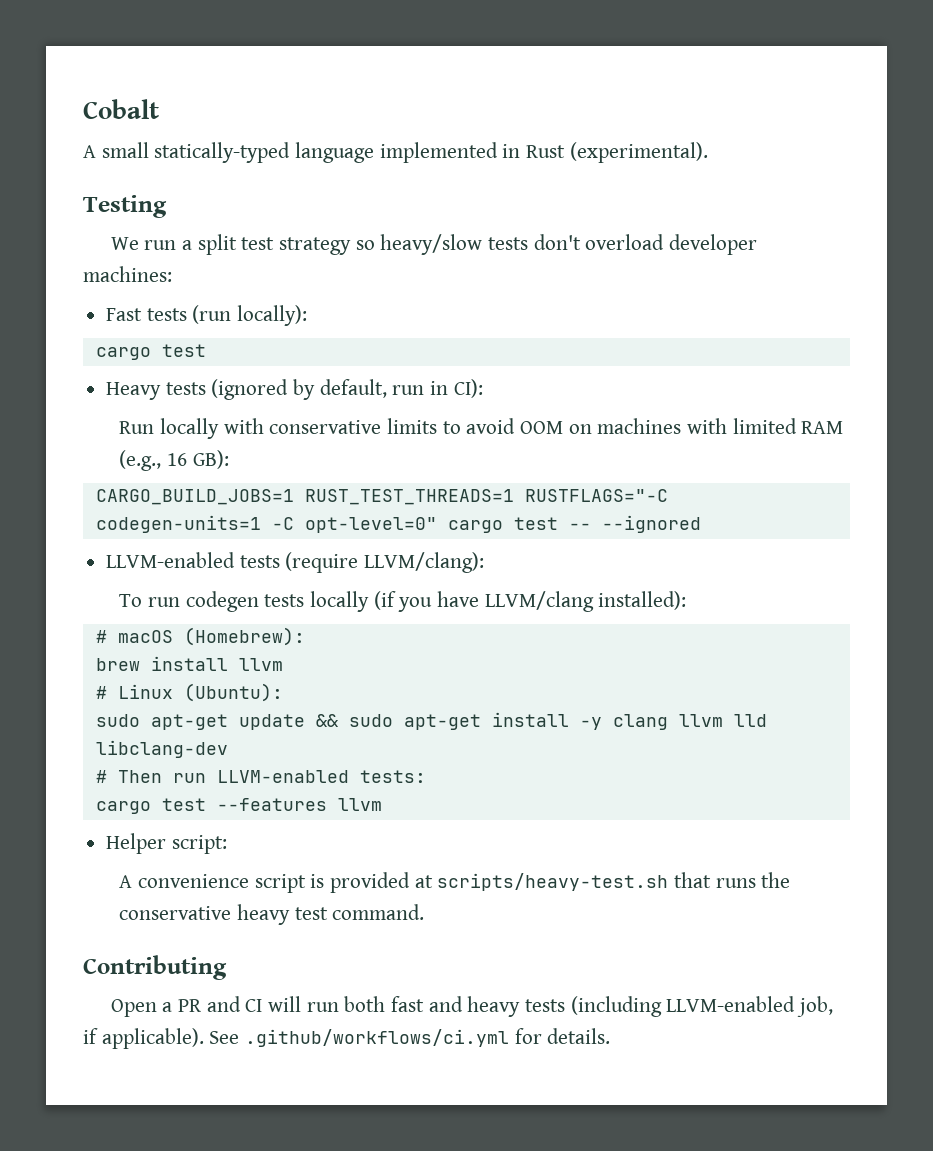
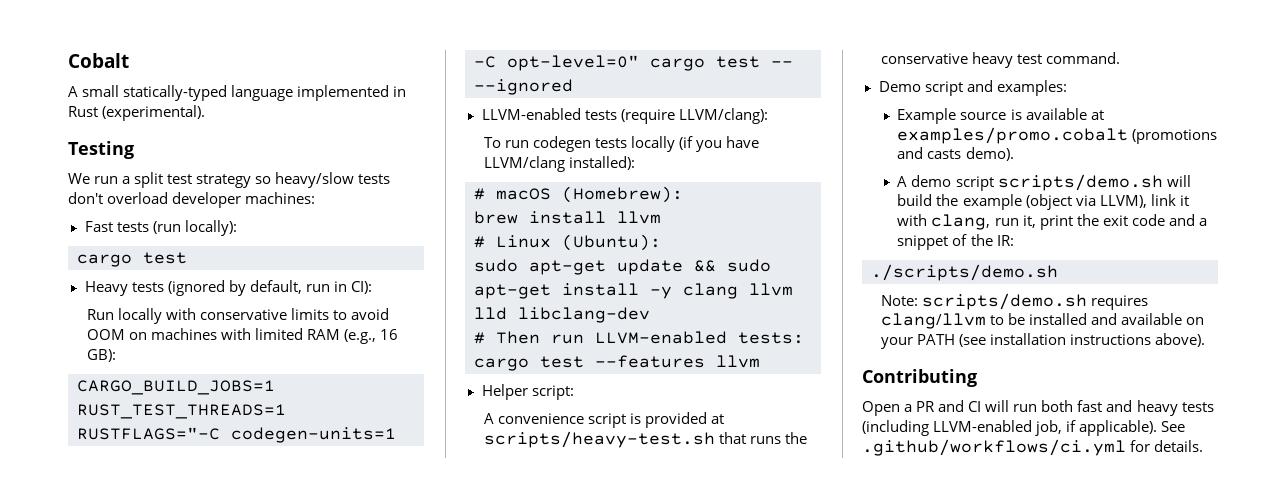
(425, 912) none -> [878,80,1067,96] [897,108,1104,124] [897,127,1218,144] [897,147,1014,161] [897,174,1191,191] [897,194,1189,210] [897,214,1207,230] [897,234,1014,250] [871,264,1058,281] [880,293,1149,310] [880,313,1205,329] [880,333,1206,349] // Demo script and examples: // Example source is available at examples/promo.cobalt (promotions and casts demo). // A demo script scripts/demo.sh will build the example (object via LLVM), link it with clang, run it, print the exit code and a snippet of the IR: // ./scripts/demo.sh // Note: scripts/demo.sh requires clang/llvm to be installed and available on your PATH (see installation instructions above).

